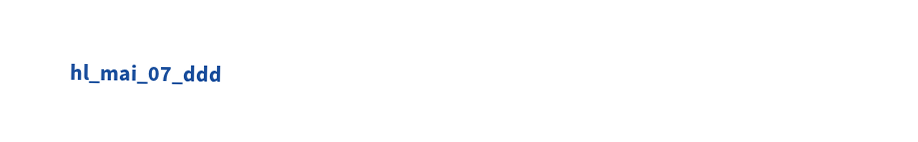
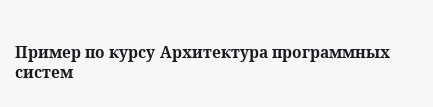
[69,63,223,85] hl_mai_07_ddd -> [15,46,390,62] [15,69,74,78] Пример по курсу Архитектура программных систем

